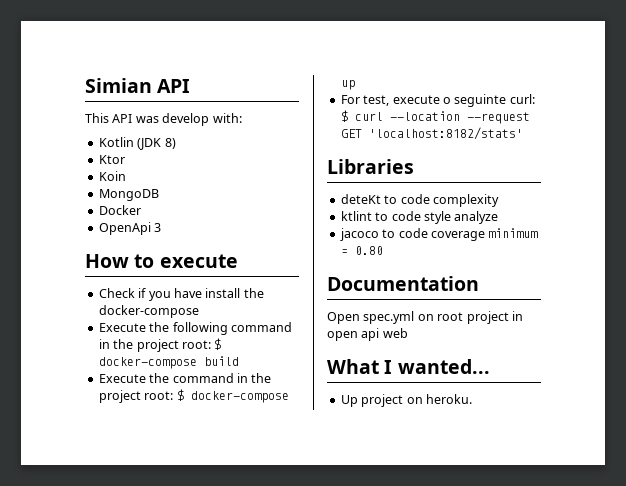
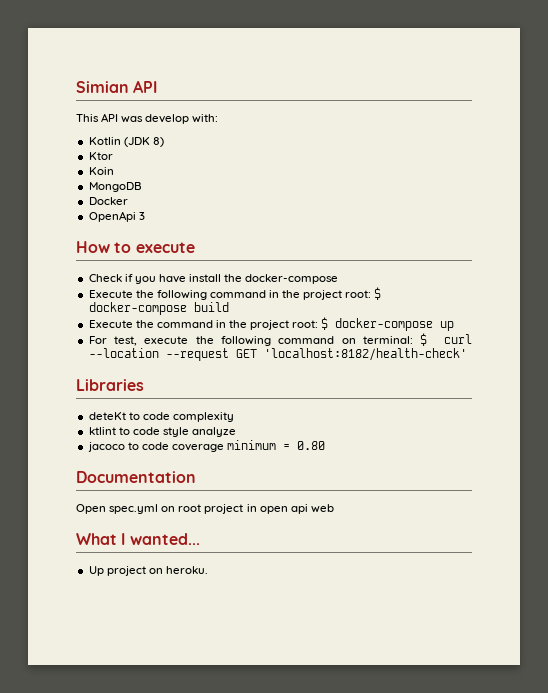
[442,94,535,107] o seguinte curl: -> [195,336,414,346] the following command on terminal:
[368,127,523,140] 'localhost:8182/stats' -> [263,348,467,361] 'localhost:8182/health-check'

